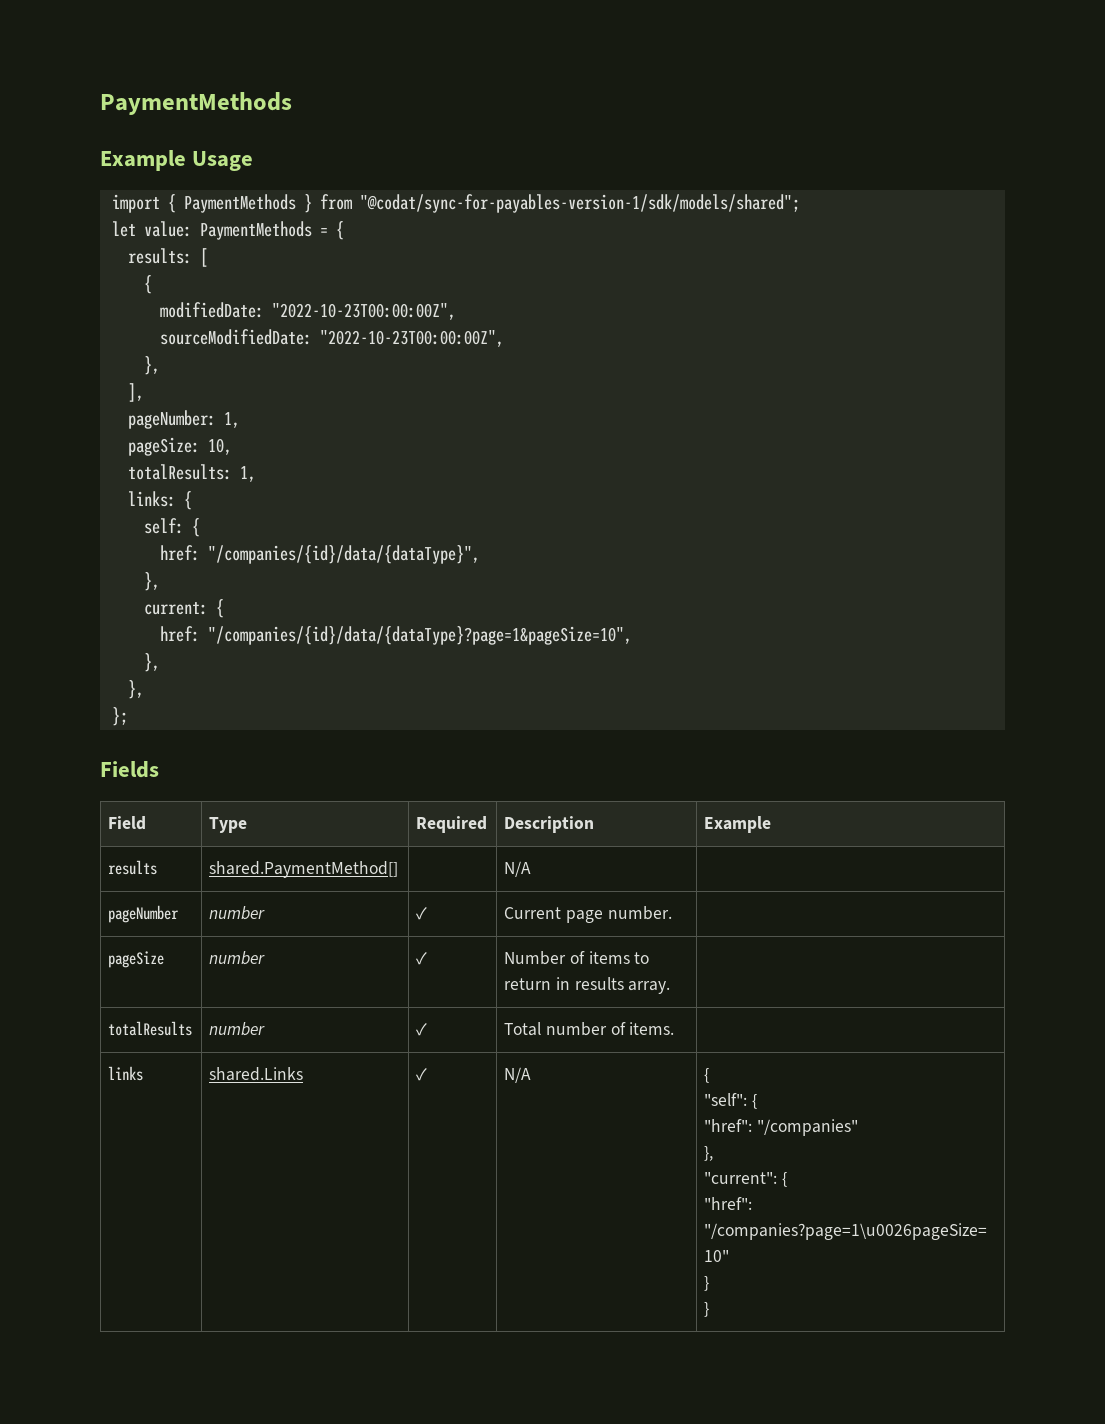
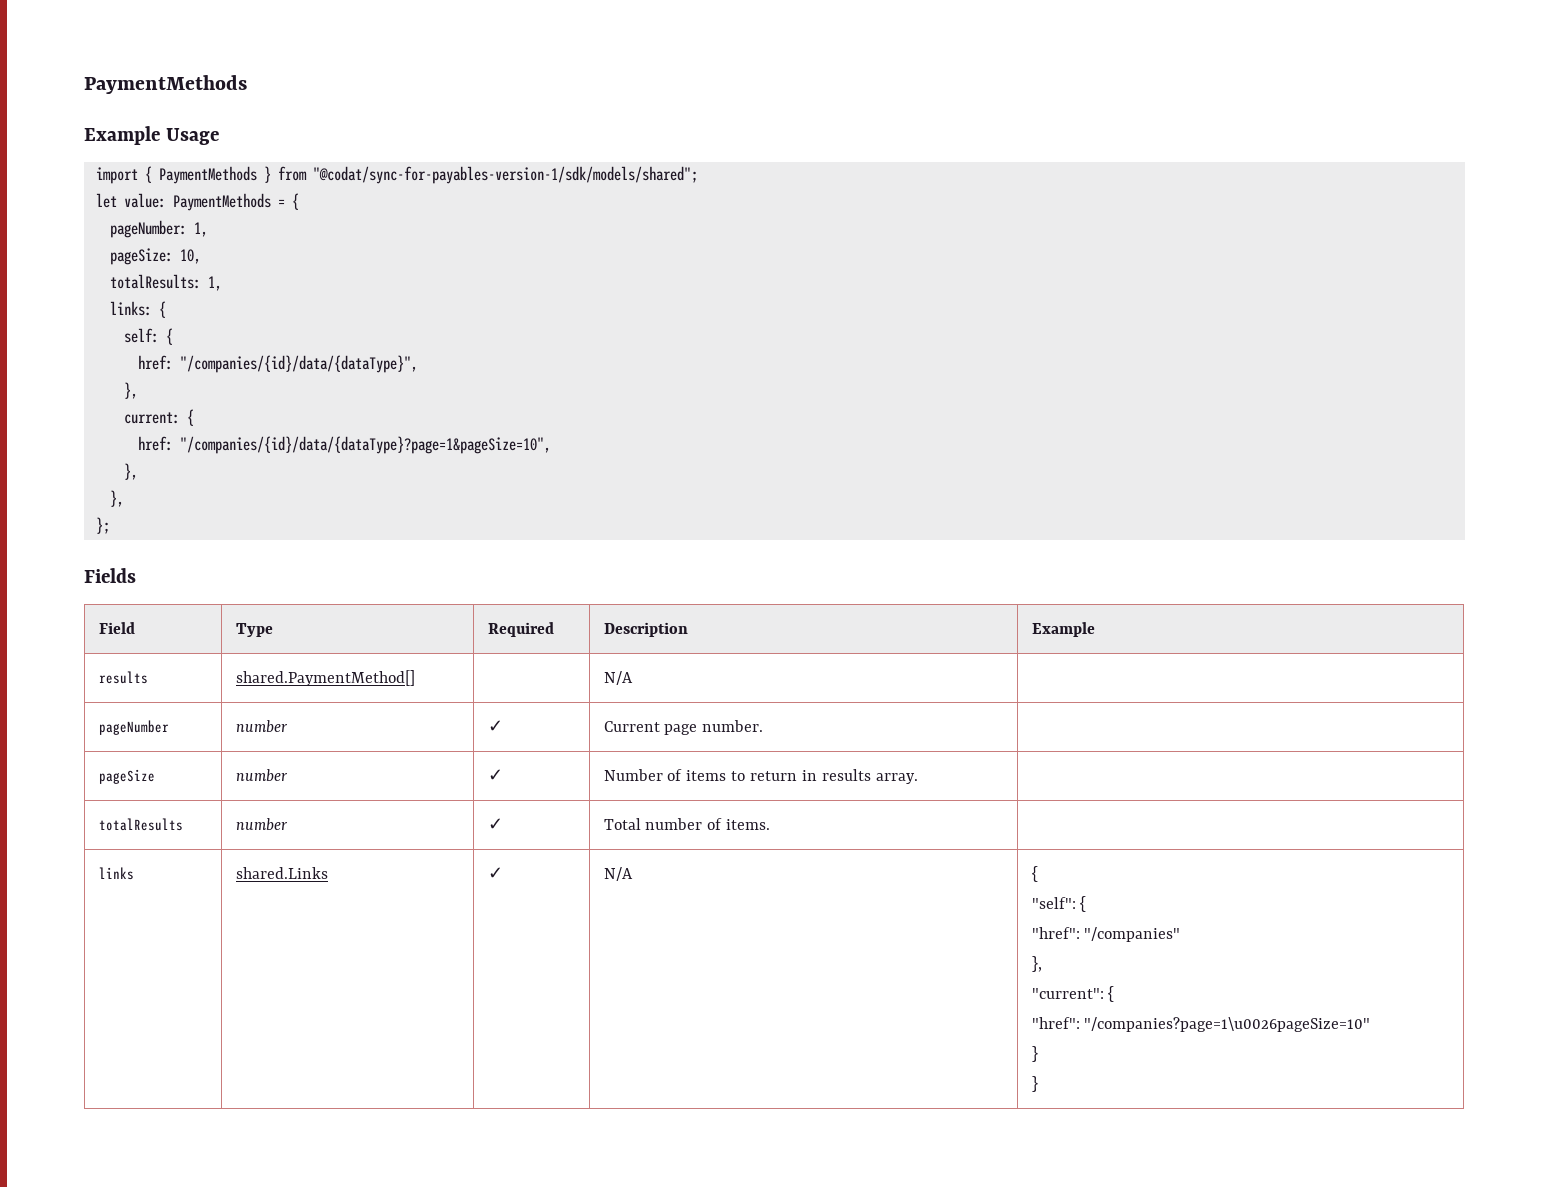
[127,248,208,267] [143,275,152,294] [159,302,456,320] [159,329,504,347] [143,356,160,375] [127,383,144,402] // results: [ // { // modifiedDate: "2022-10-23T00:00:00Z", // sourceModifiedDate: "2022-10-23T00:00:00Z", // }, // ], -> (299, 201) none

